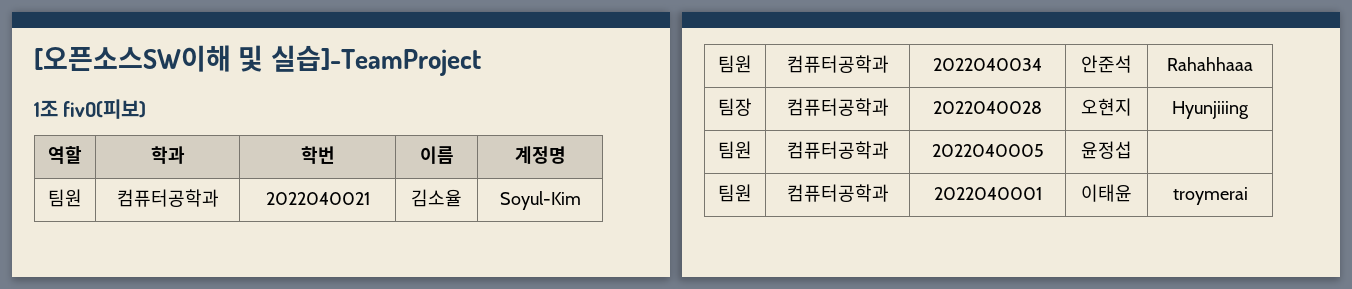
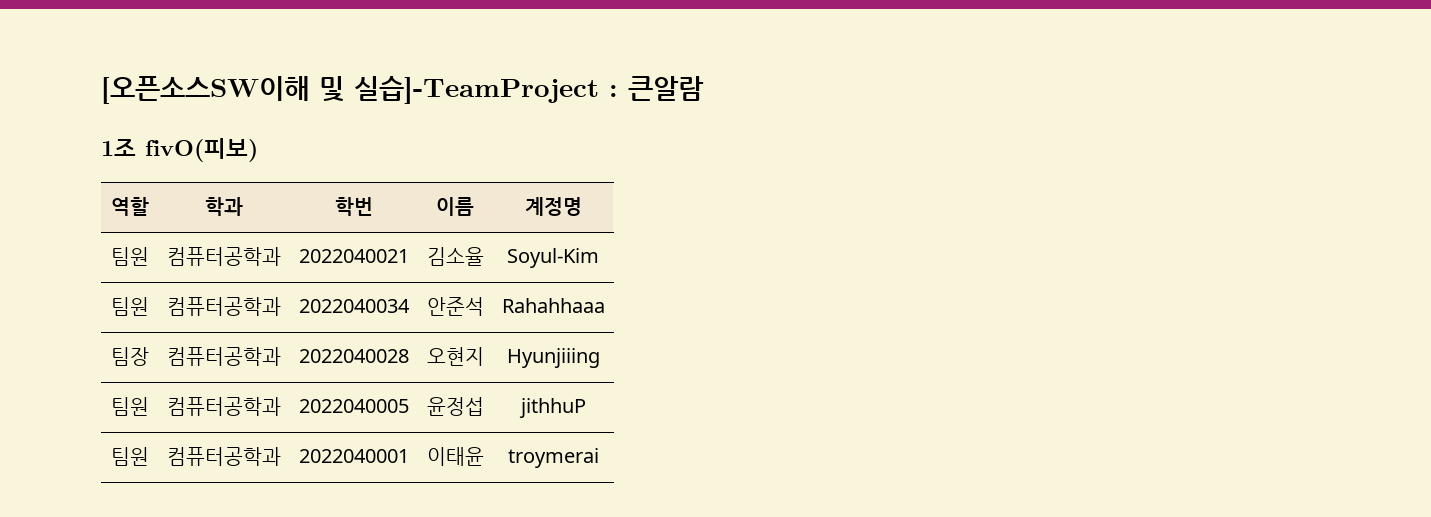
(481, 60) none -> [609,76,704,101] : 큰알람
(1132, 150) none -> [518,398,586,418] jithhuP

